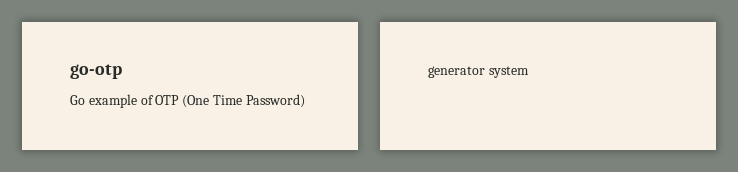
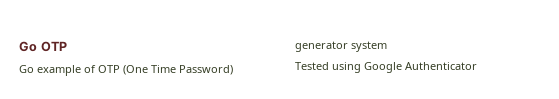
[70,64,122,79] go-otp -> [19,41,67,52] Go OTP
(529, 72) none -> [295,62,477,73] // Tested using Google Authenticator

